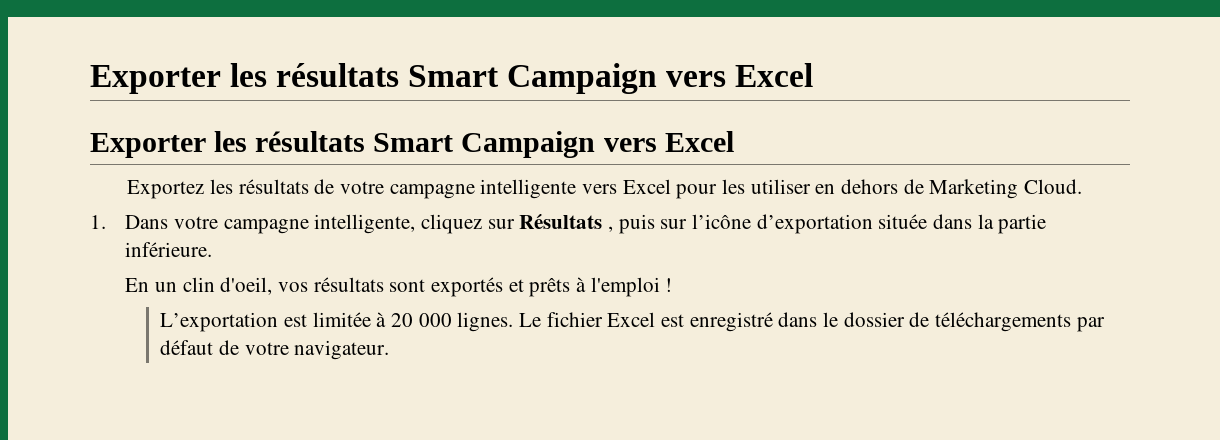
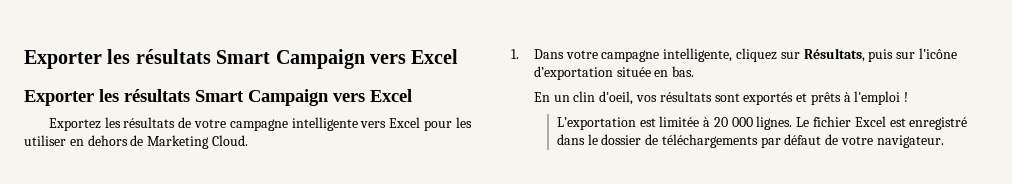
[519,213,613,232] Résultats , -> [803,48,865,62] Résultats,
[932,214,1047,234] [125,242,213,257] dans la partie inférieure. -> [654,66,695,77] en bas.

